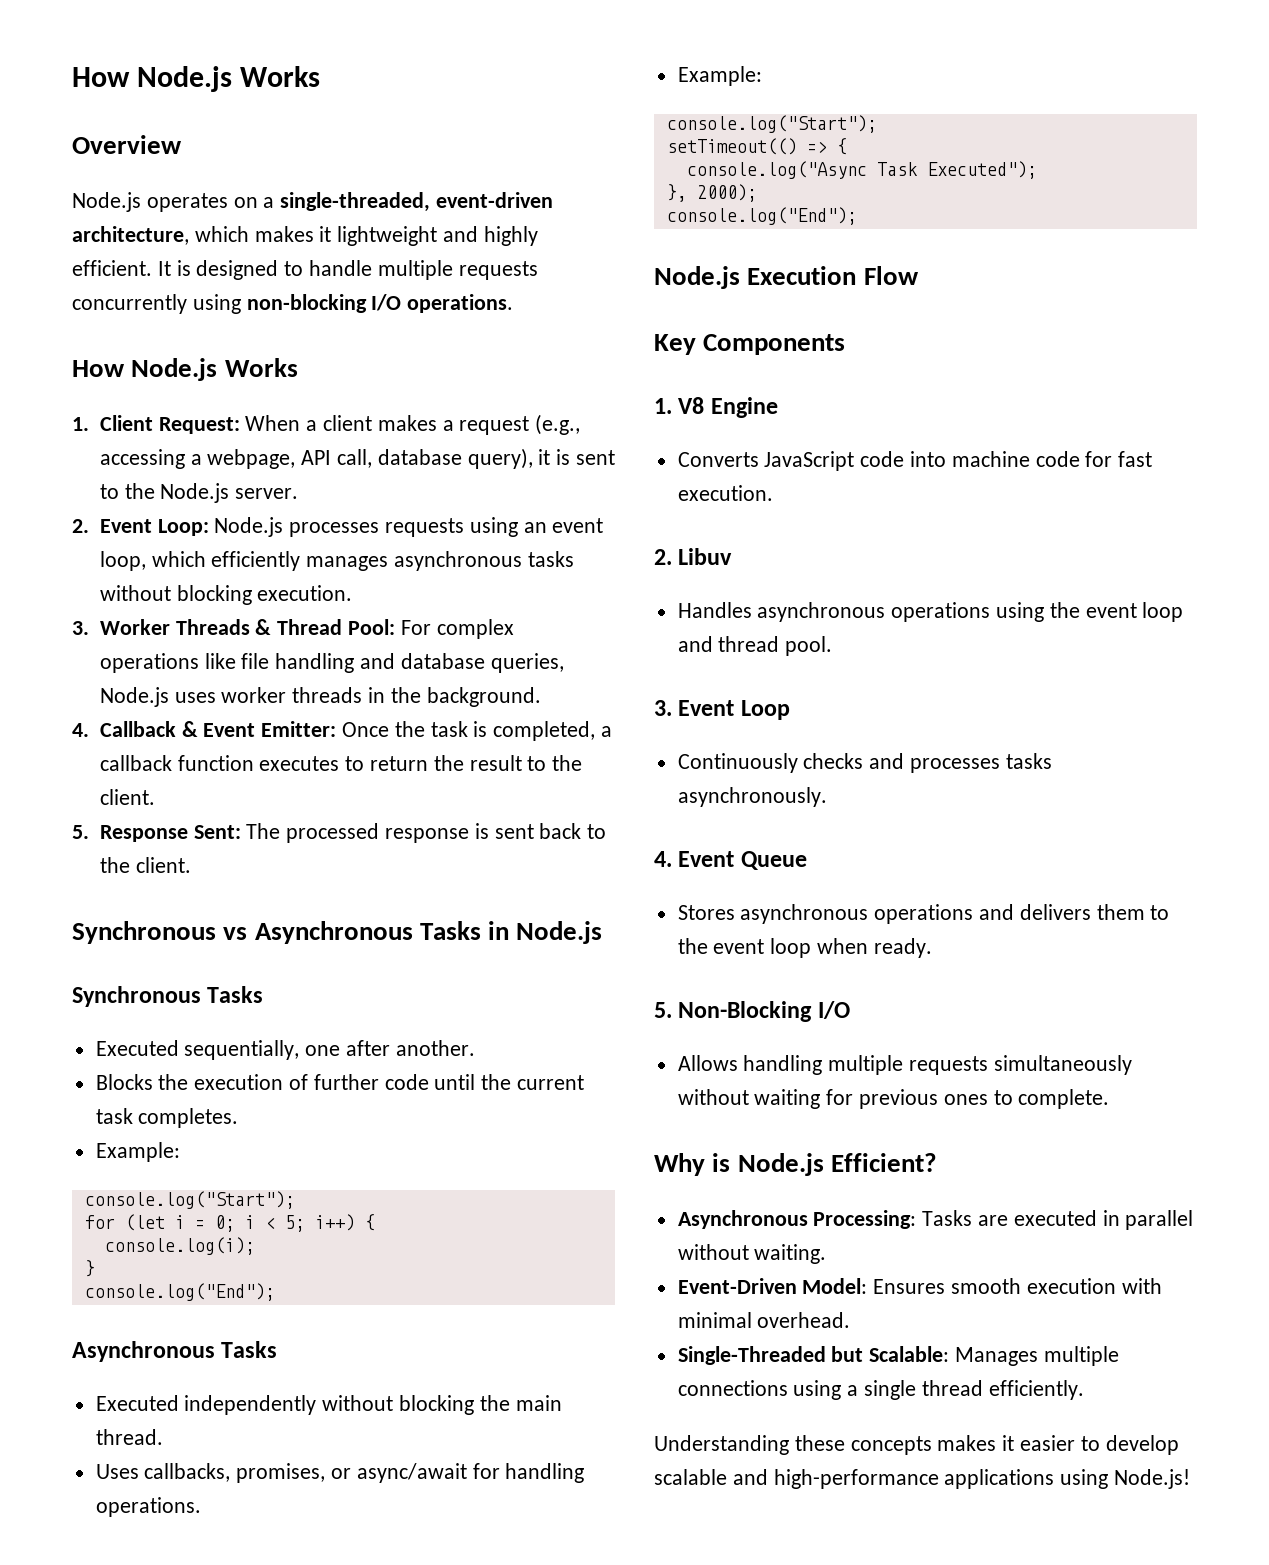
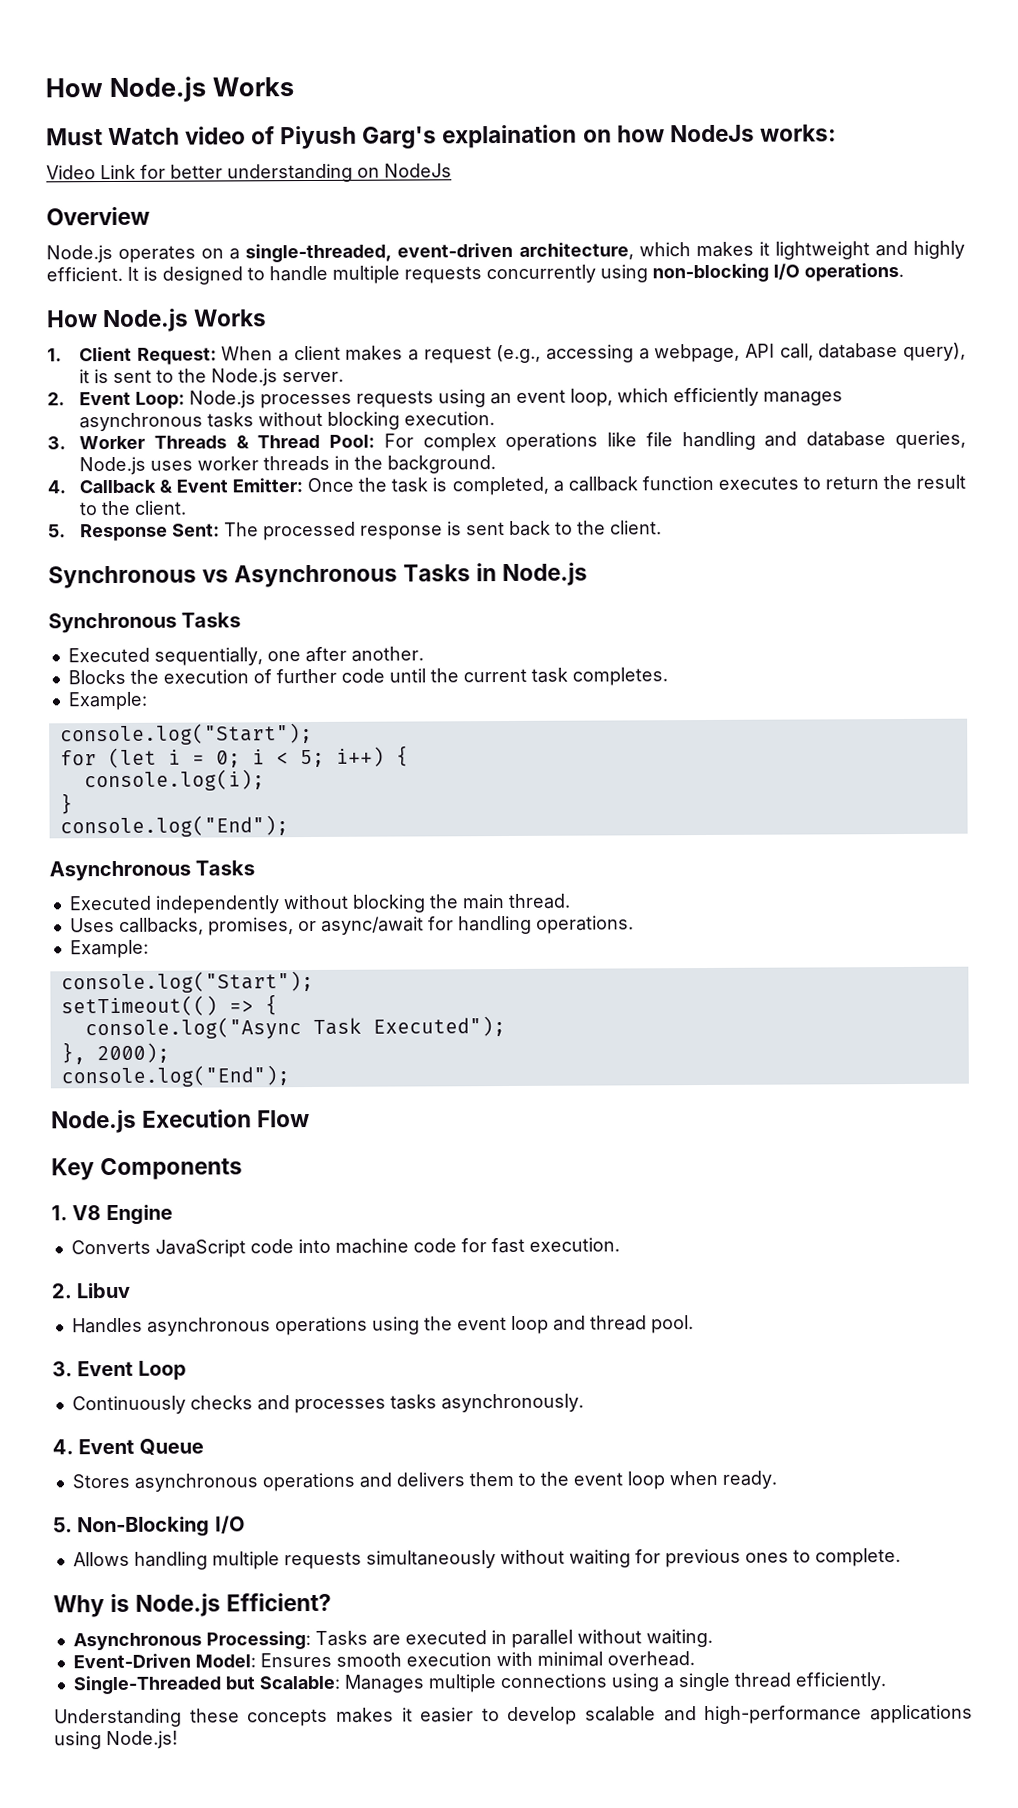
[72,66,321,92] How Node.js Works -> [45,76,294,103] [46,124,837,150] [46,163,452,183] How Node.js Works // Must Watch video of Piyush Garg's explaination on how NodeJs works: // Video Link for better understanding on NodeJs

